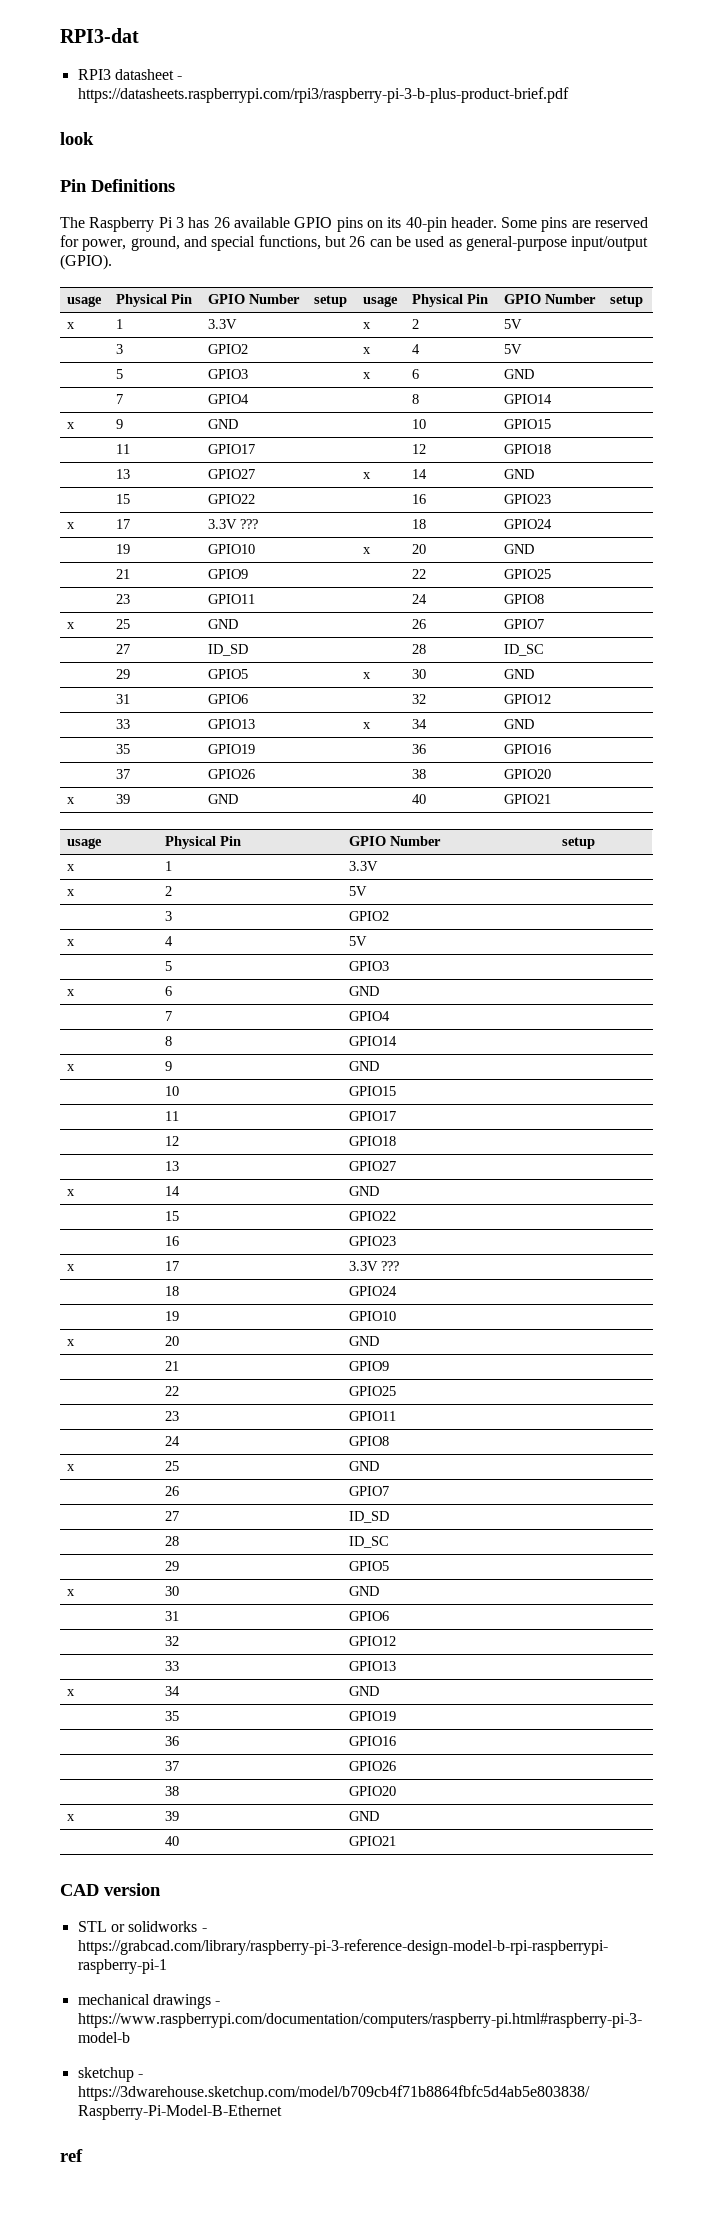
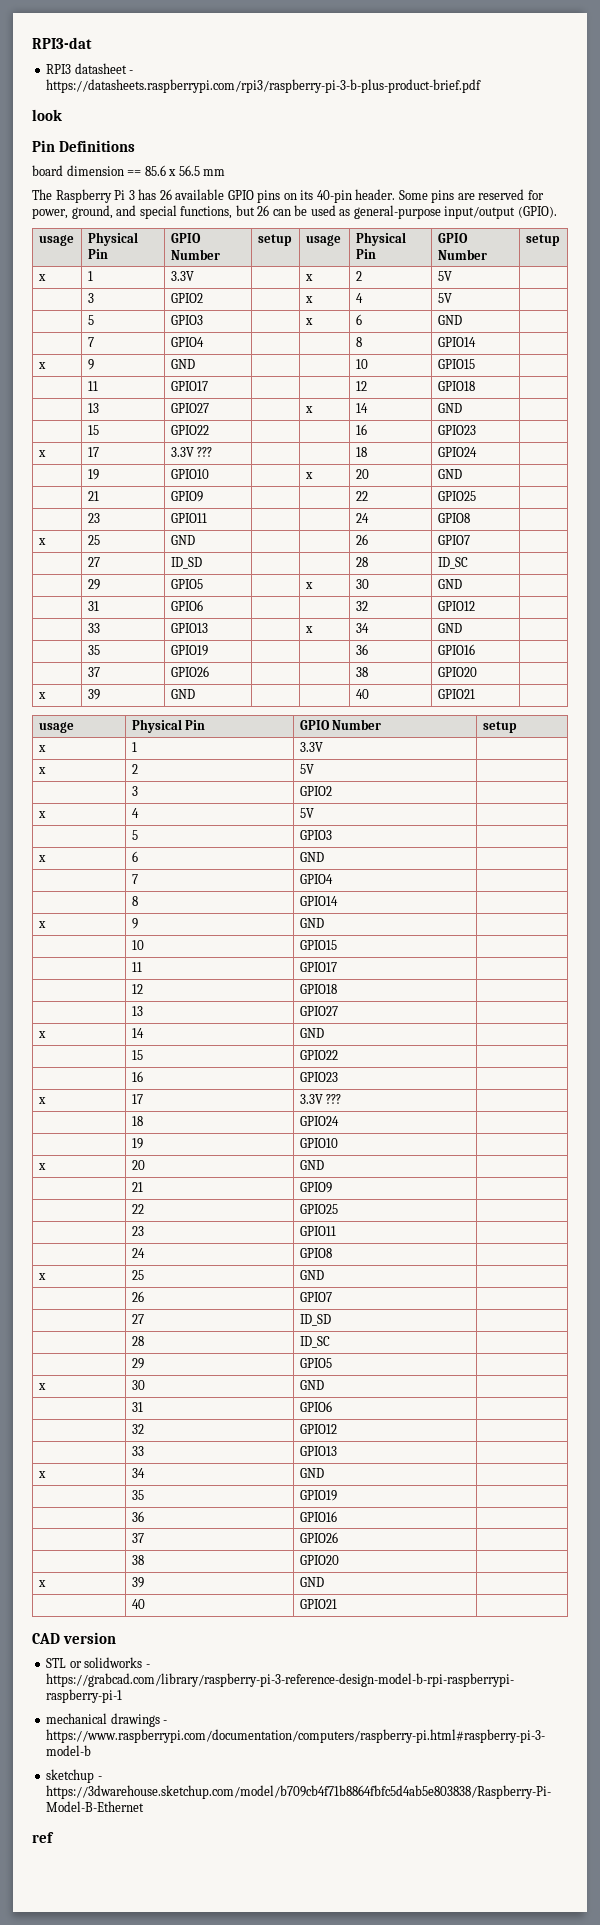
(175, 185) none -> [32,165,226,176] // board dimension == 85.6 x 56.5 mm

